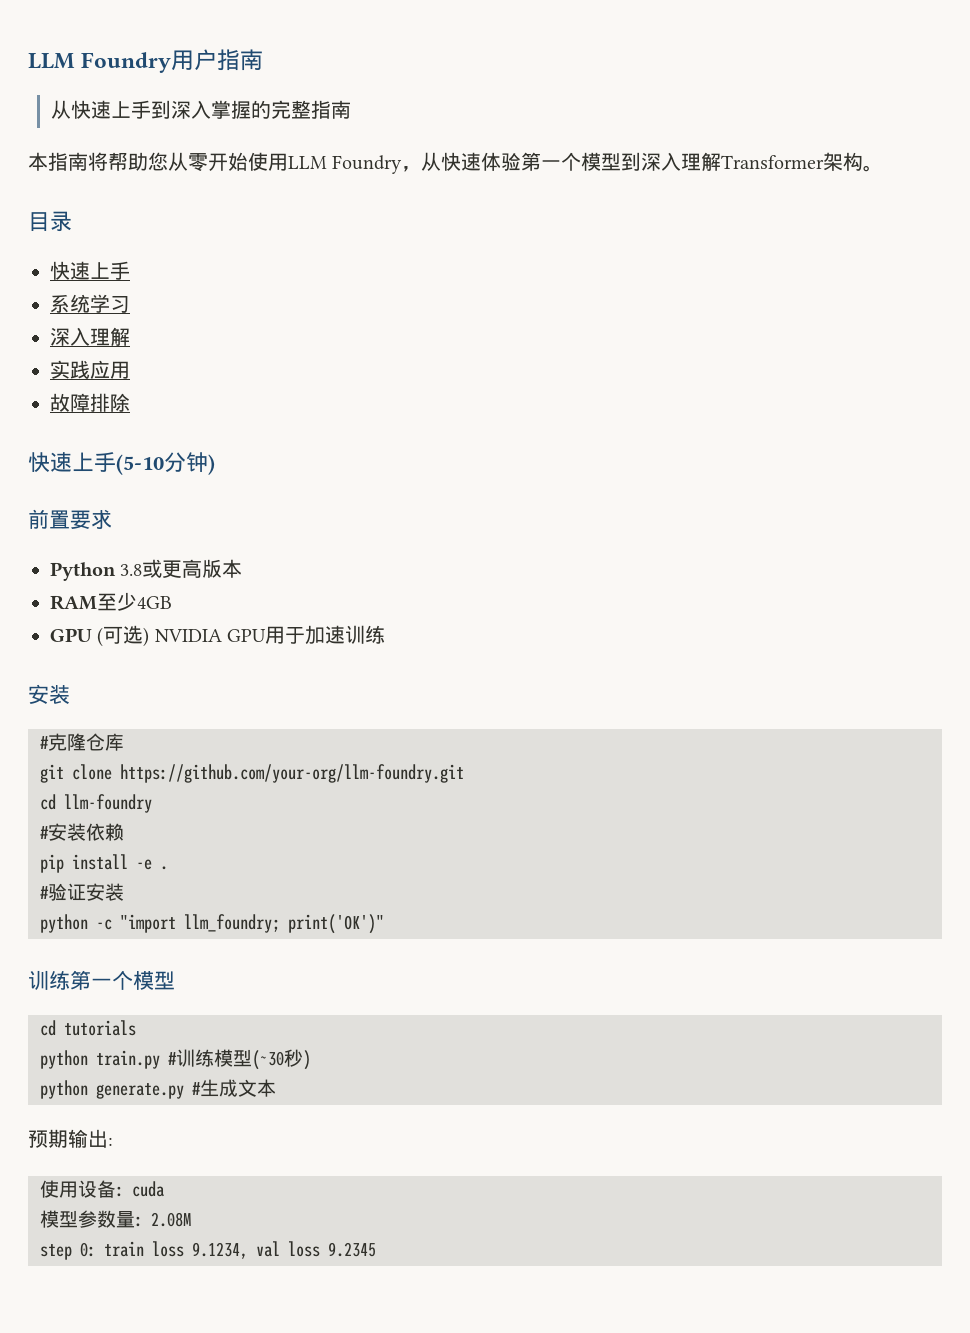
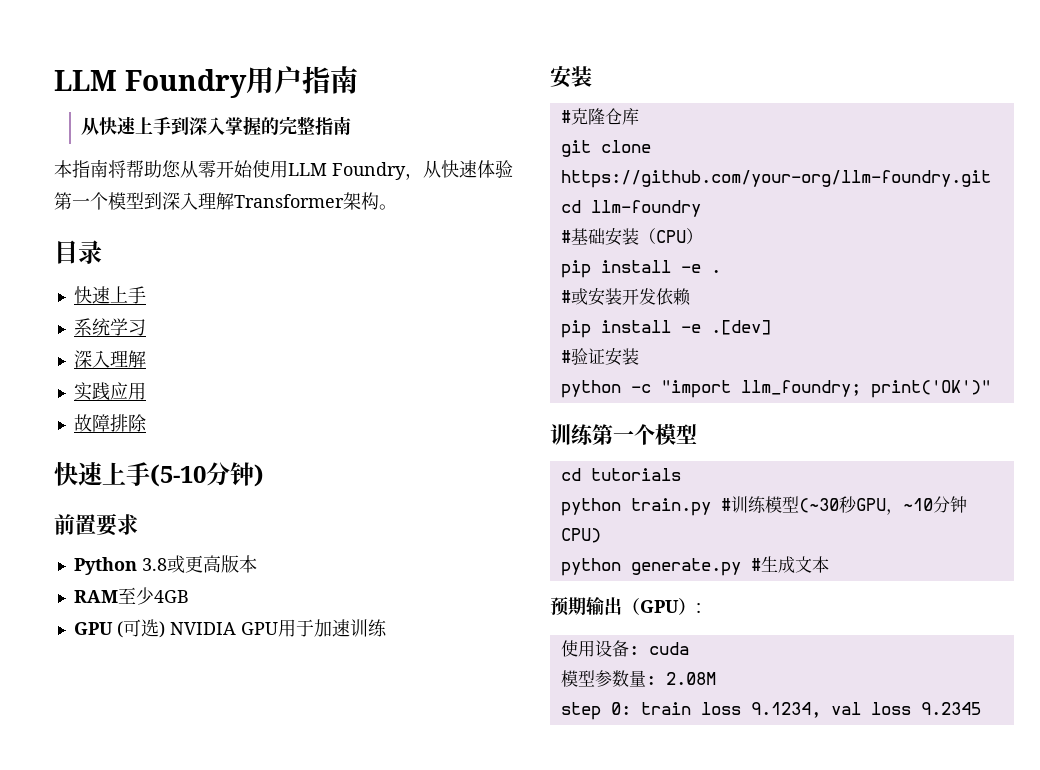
[48,823,86,841] 安装 -> [570,228,703,246] [560,260,721,278] [560,288,656,306] 基础安装（CPU） // pip install -e . // #或安装开发
[160,866,168,870] . -> [710,320,771,335] .[dev]
[303,1050,311,1070] ) -> [855,496,967,515] [560,528,601,543] GPU，~10分钟CPU)
(108, 1138) none -> [622,597,696,615] （GPU）

